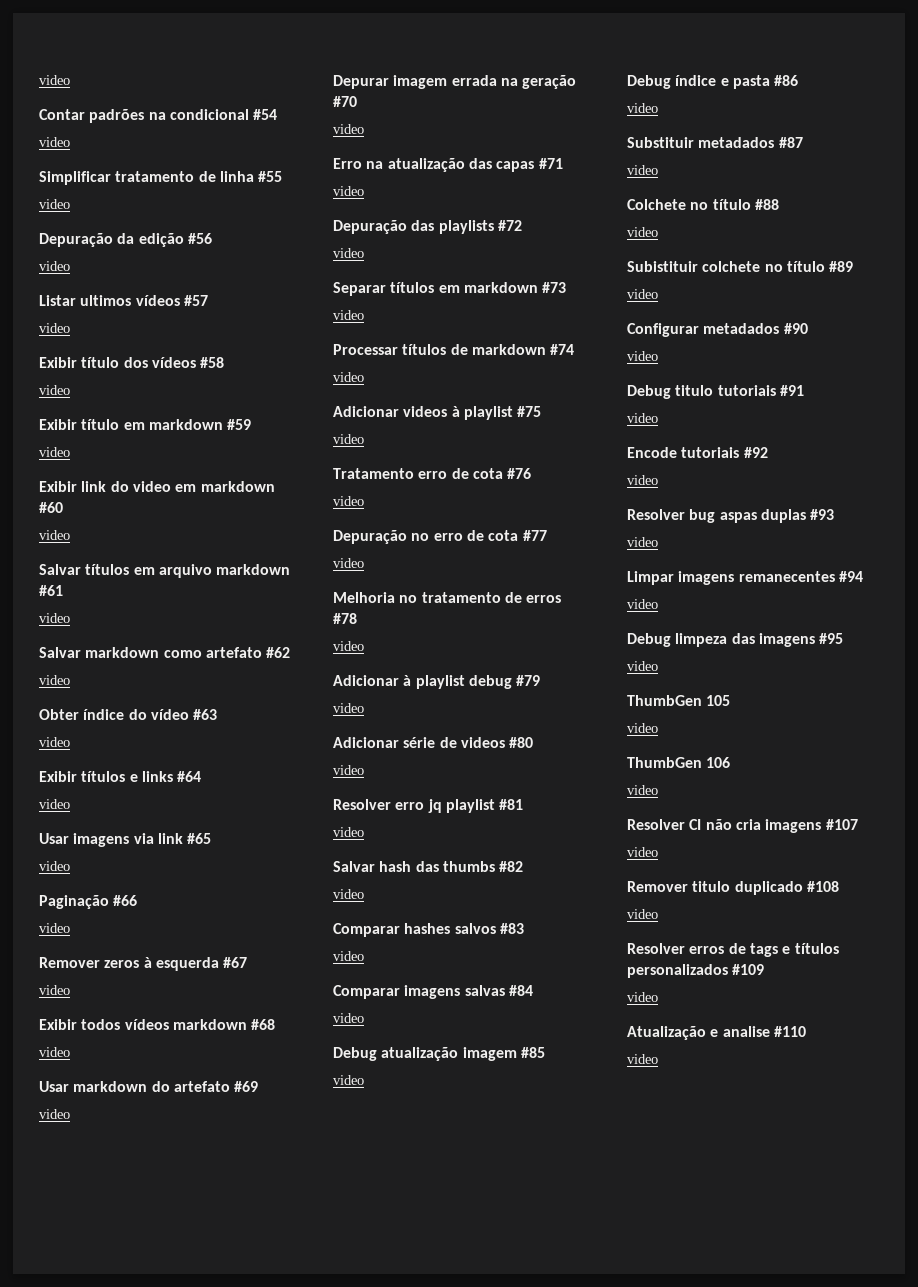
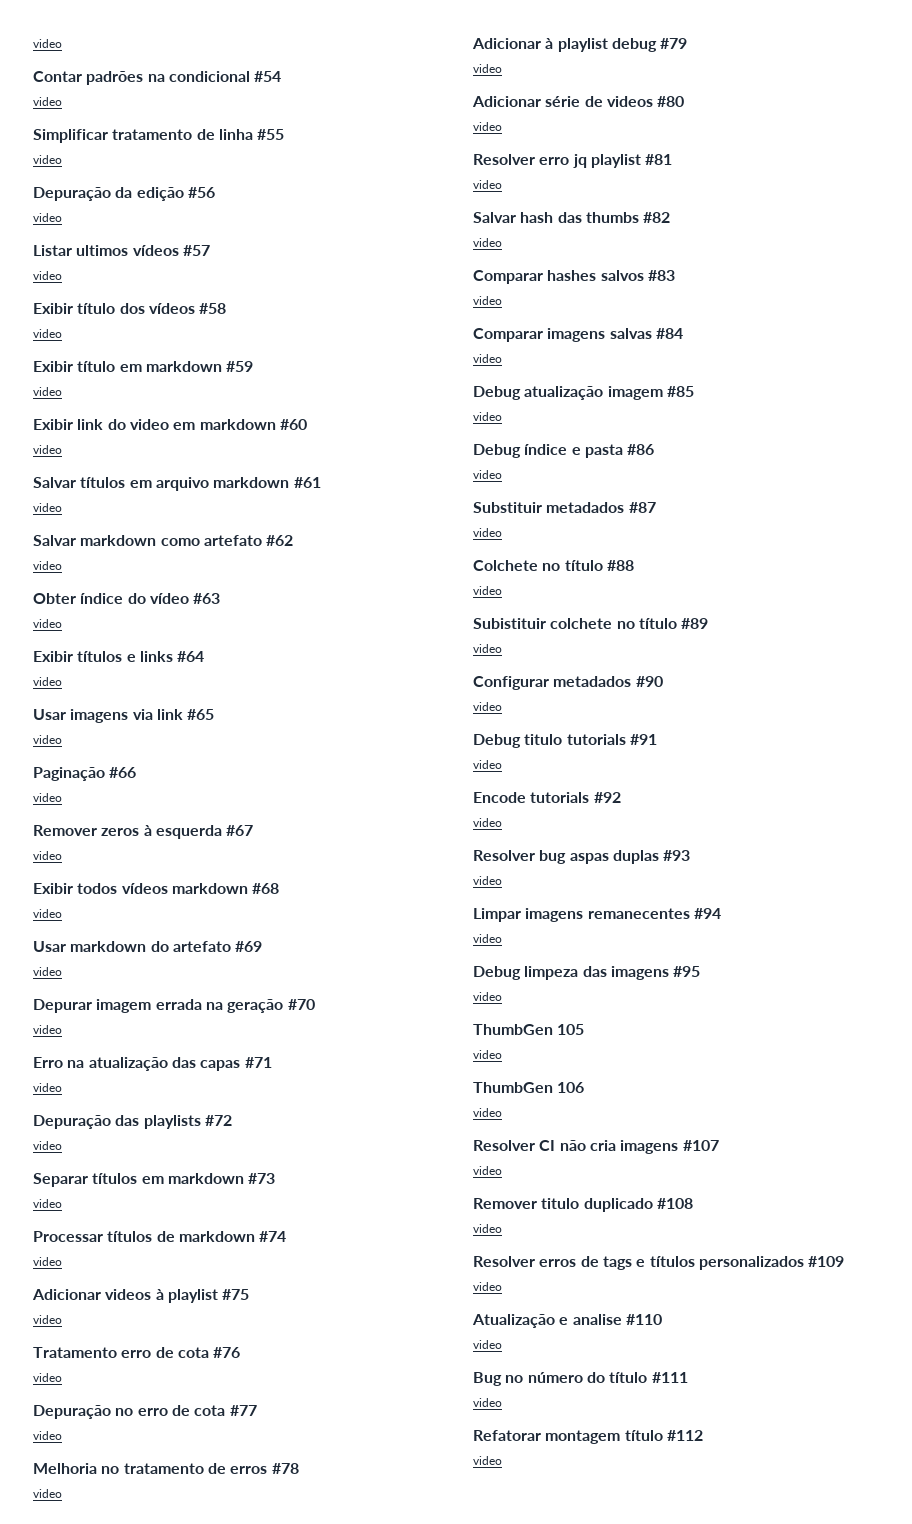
[717,385,776,396] tutoriais -> [566,734,626,745] tutorials
[681,447,740,458] tutoriais -> [530,792,590,803] tutorials
(658, 1059) none -> [473,1372,688,1386] [473,1398,502,1407] [473,1430,703,1444] [473,1456,502,1465] // Bug no número do título #111 // video // Refatorar montagem título #112 // video

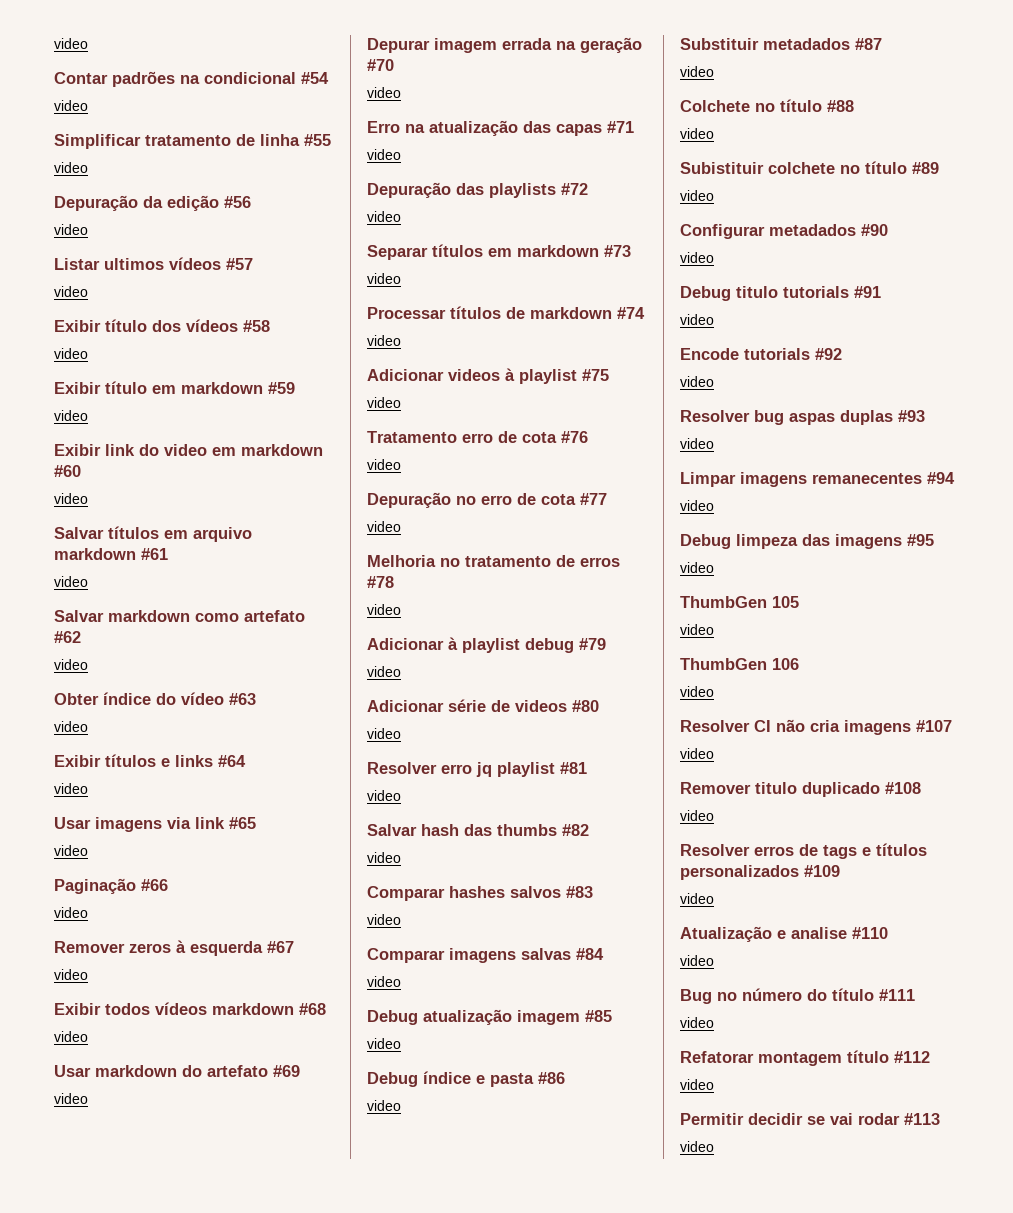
(502, 1460) none -> [680,1113,940,1125] [680,1141,714,1152] // Permitir decidir se vai rodar #113 // video

